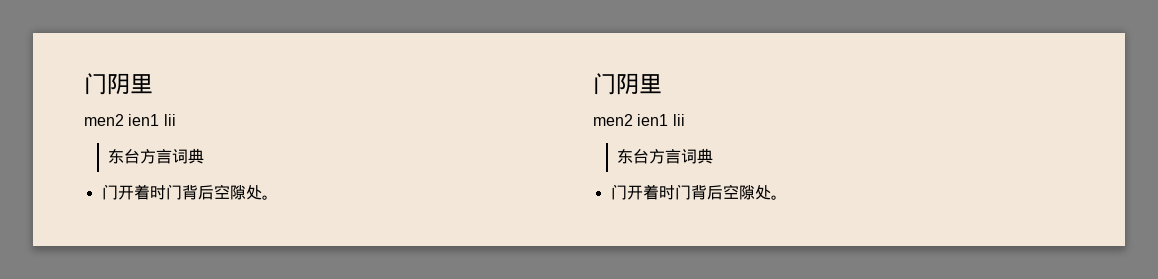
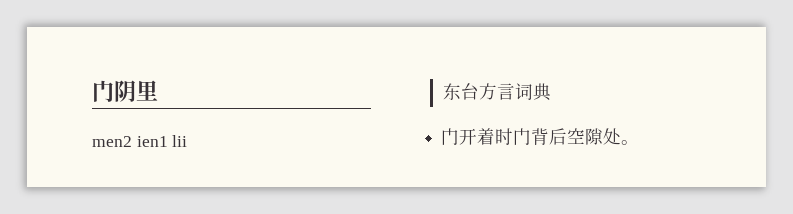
[593,73,662,95] [593,114,685,126] [616,148,713,164] [610,184,787,200] // 门阴里 // men2 ien1 lii // 东台方言词典 // 门开着时门背后空隙处。 -> (640, 142) none

